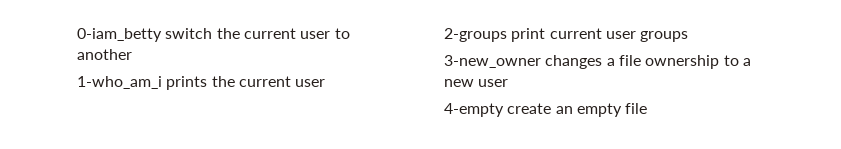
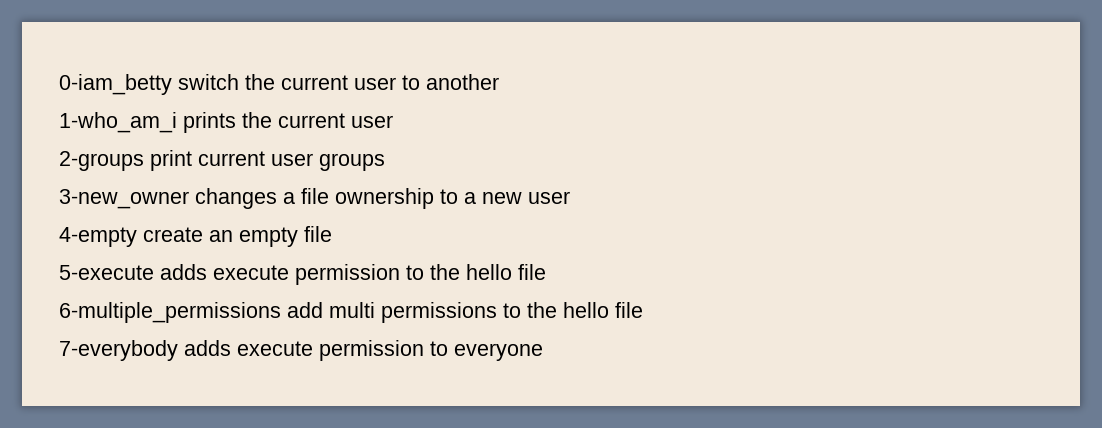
(648, 108) none -> [59,264,546,285] [59,302,643,323] [59,340,543,361] // 5-execute adds execute permission to the hello file // 6-multiple_permissions add multi permissions to the hello file // 7-everybody adds execute permission to everyone

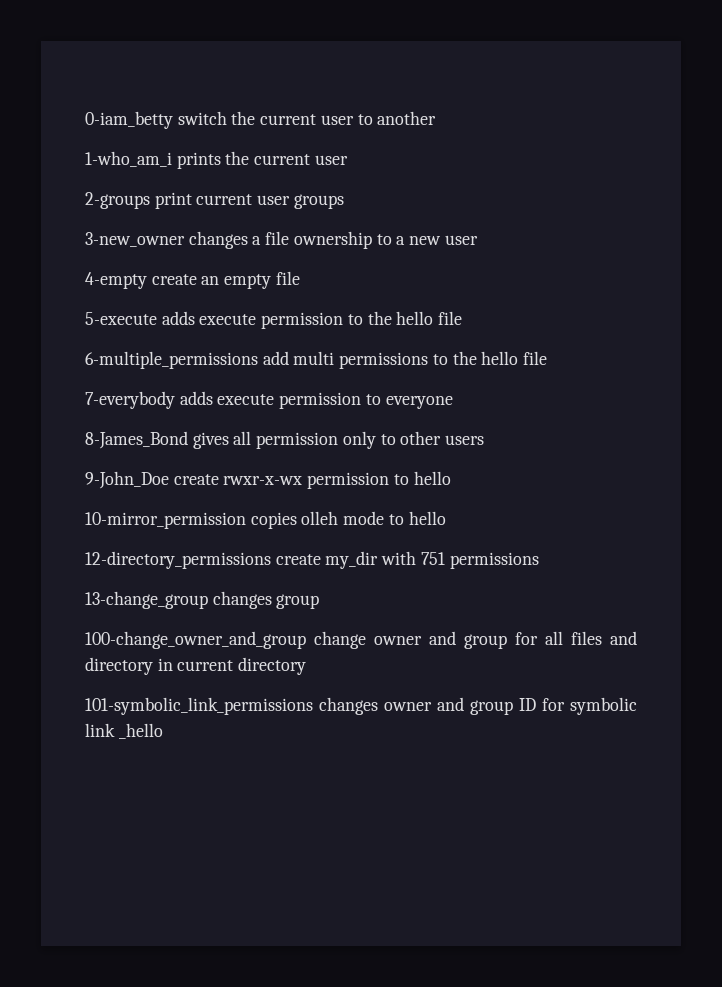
(543, 352) none -> [85,431,485,449] [85,471,451,489] [85,511,446,529] [85,551,539,569] [85,591,320,609] [85,631,637,649] [85,657,307,675] [85,697,637,715] [85,723,163,739] // 8-James_Bond gives all permission only to other users // 9-John_Doe create rwxr-x-wx permission to hello // 10-mirror_permission copies olleh mode to hello // 12-directory_permissions create my_dir with 751 permissions // 13-change_group changes group // 100-change_owner_and_group change owner and group for all files and directory in current directory // 101-symbolic_link_permissions changes owner and group ID for symbolic link _hello

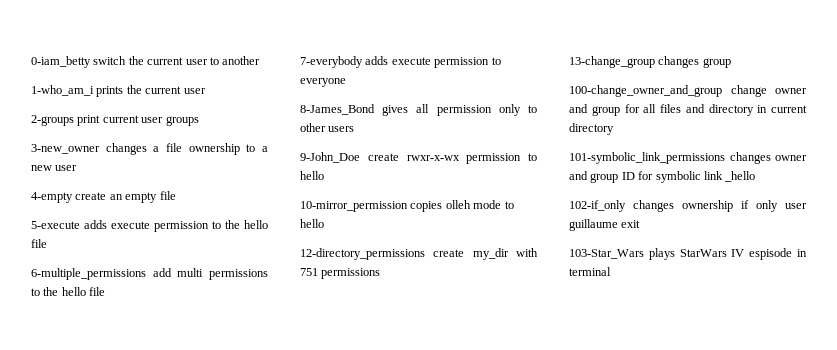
(163, 731) none -> [569,200,807,212] [569,219,641,231] [569,248,807,260] [569,267,611,276] // 102-if_only changes ownership if only user guillaume exit // 103-Star_Wars plays StarWars IV espisode in terminal

